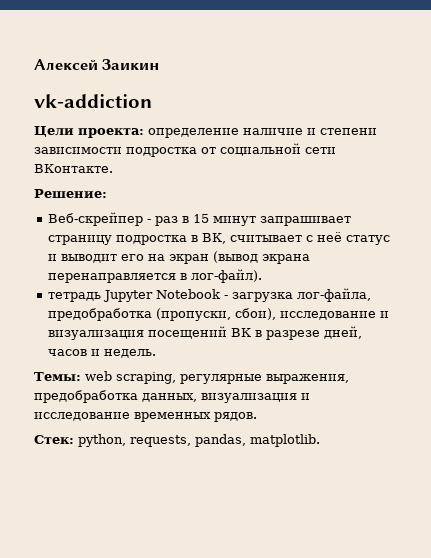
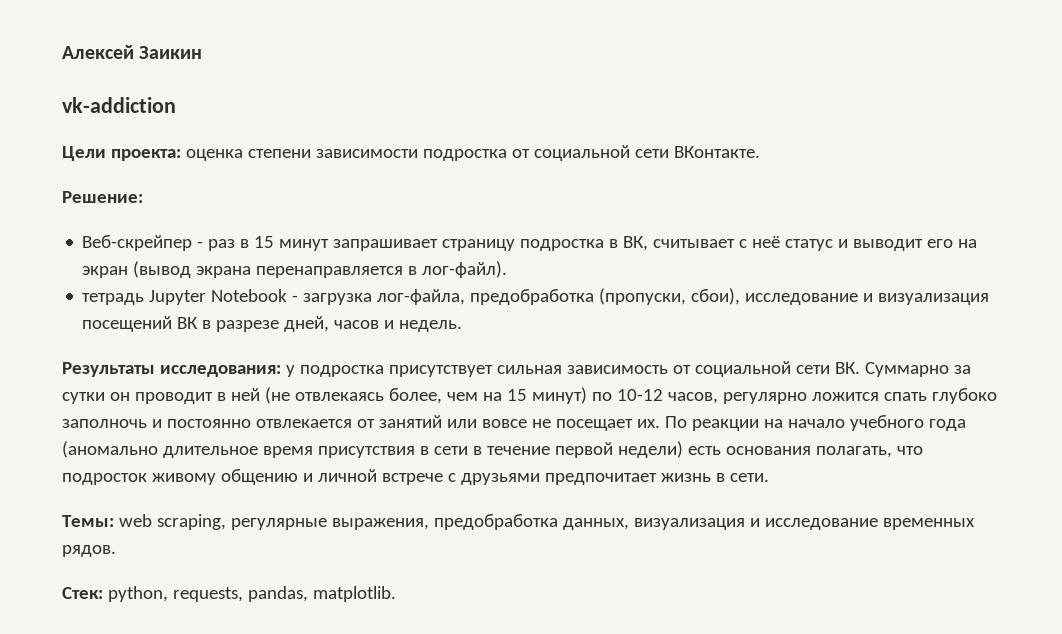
[148,128,316,138] определение наличие и -> [185,149,243,161] оценка
(157, 353) none -> [62,361,971,377] [62,387,997,404] [62,415,966,431] [62,441,923,458] [62,469,769,485] // Результаты исследования: у подростка присутствует сильная зависимость от социальной сети ВК. Суммарно за сутки он проводит в ней (не отвлекаясь более, чем на 15 минут) по 10-12 часов, регулярно ложится спать глубоко заполночь и постоянно отвлекается от занятий или вовсе не посещает их. По реакции на начало учебного года (аномально длительное время присутствия в сети в течение первой недели) есть основания полагать, что подросток живому общению и личной встрече с друзьями предпочитает жизнь в сети.

